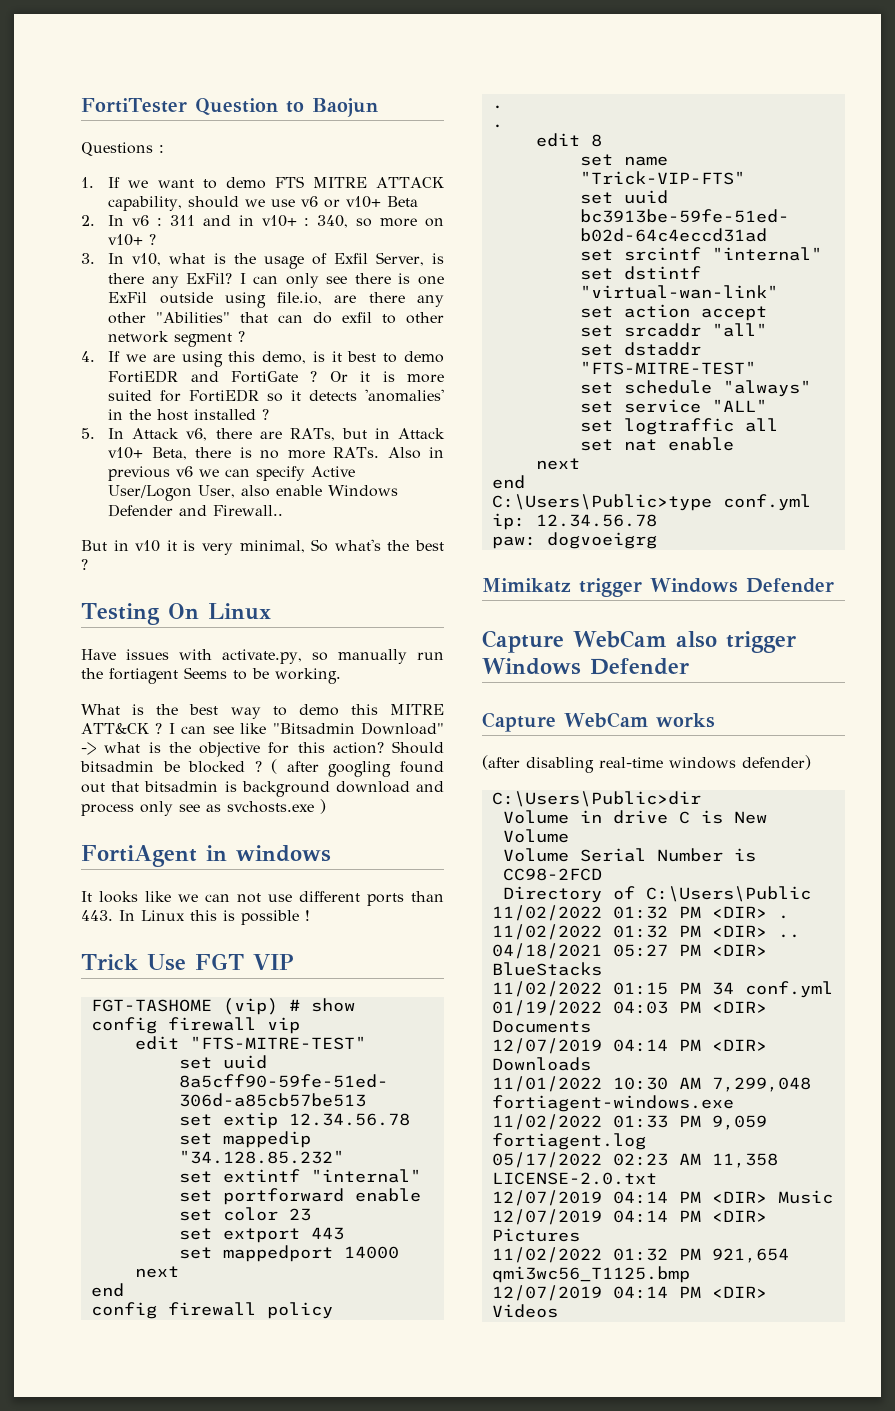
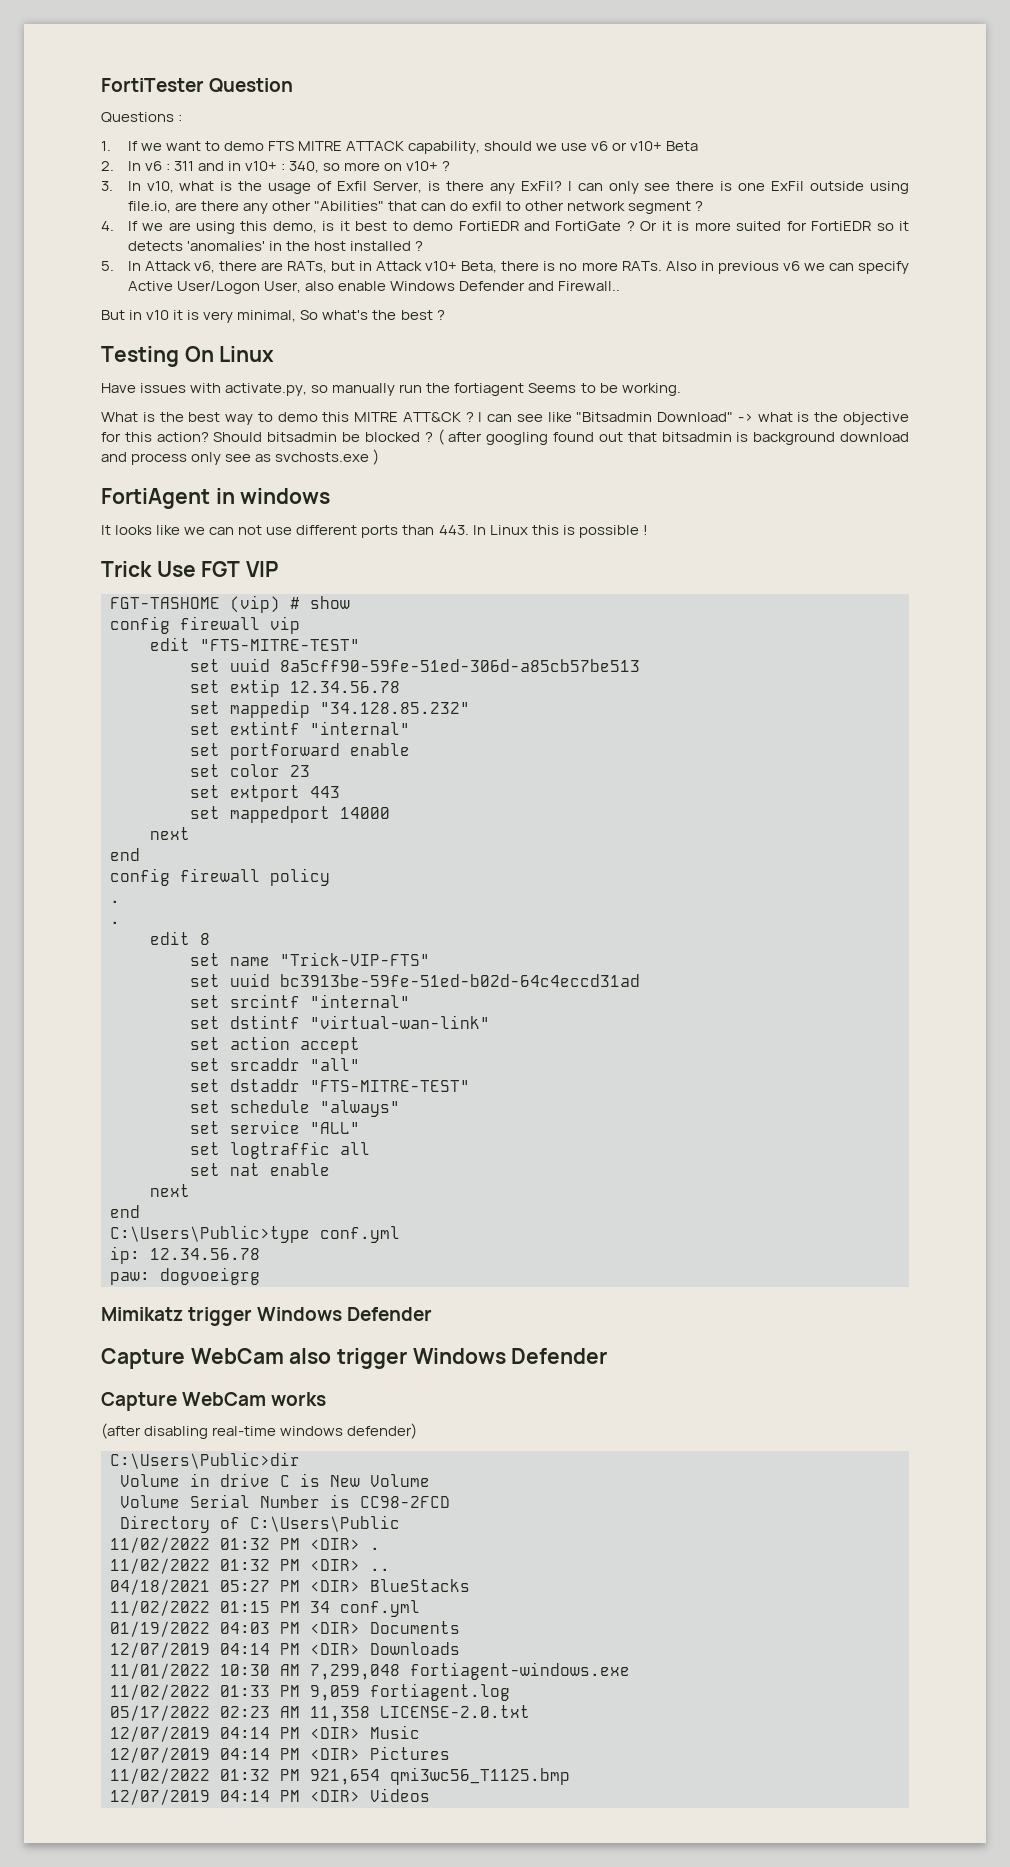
[285,98,378,117] to Baojun -> (294, 85) none

